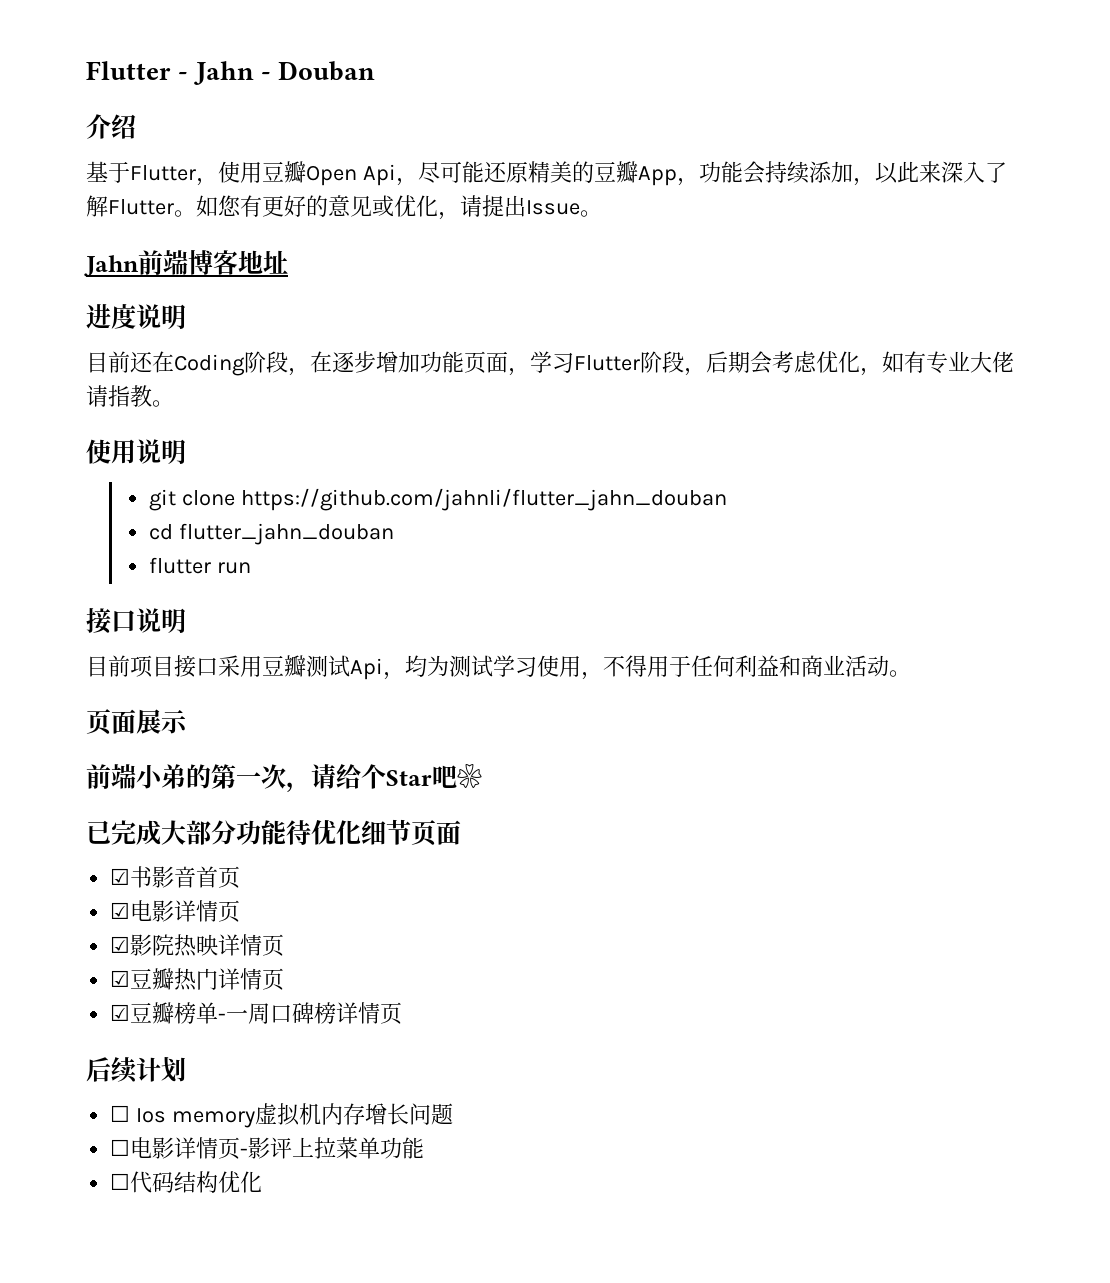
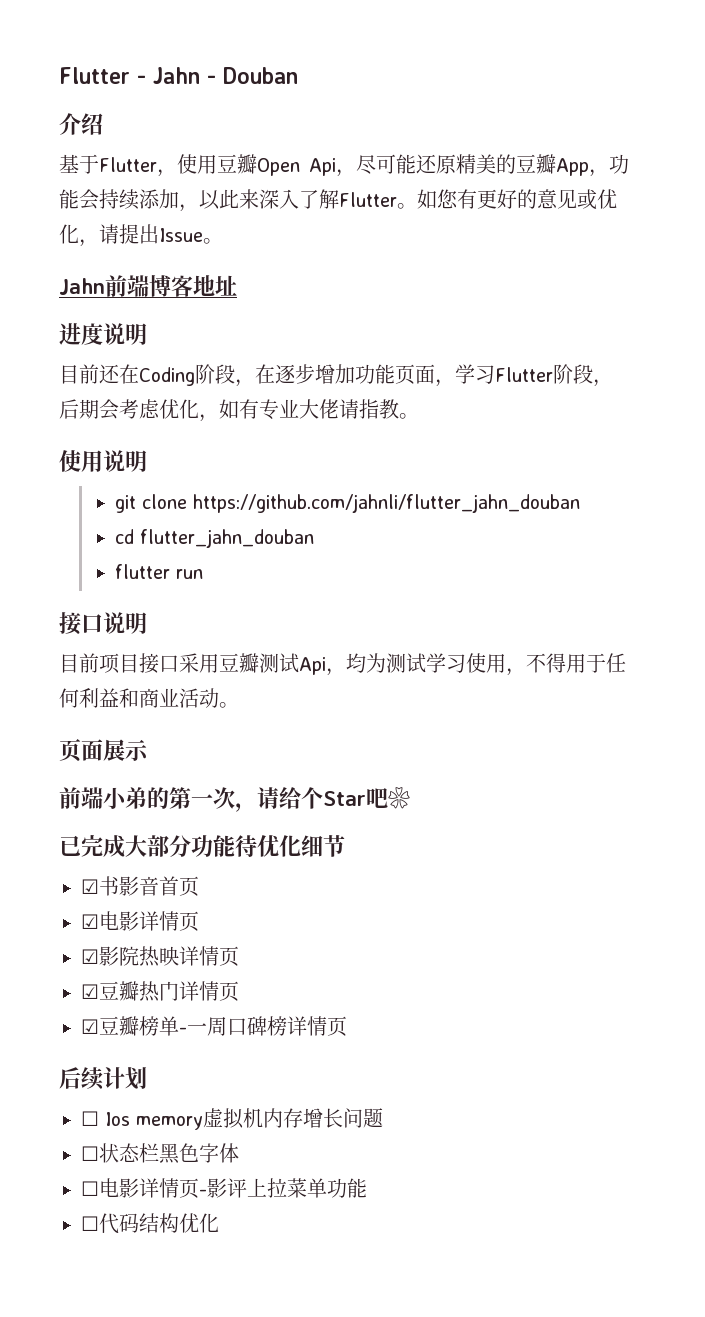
[411,820,461,846] 页面 -> (345, 846) none
(454, 1114) none -> [81,1143,239,1164] // ☐状态栏黑色字体

